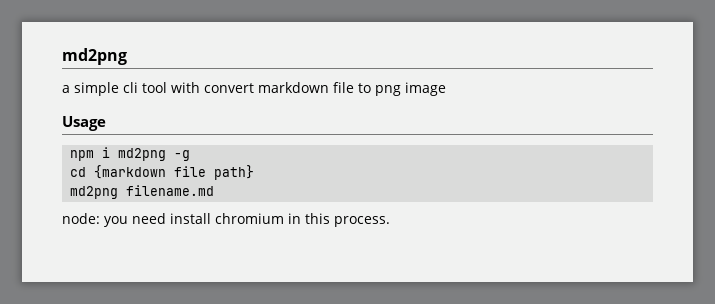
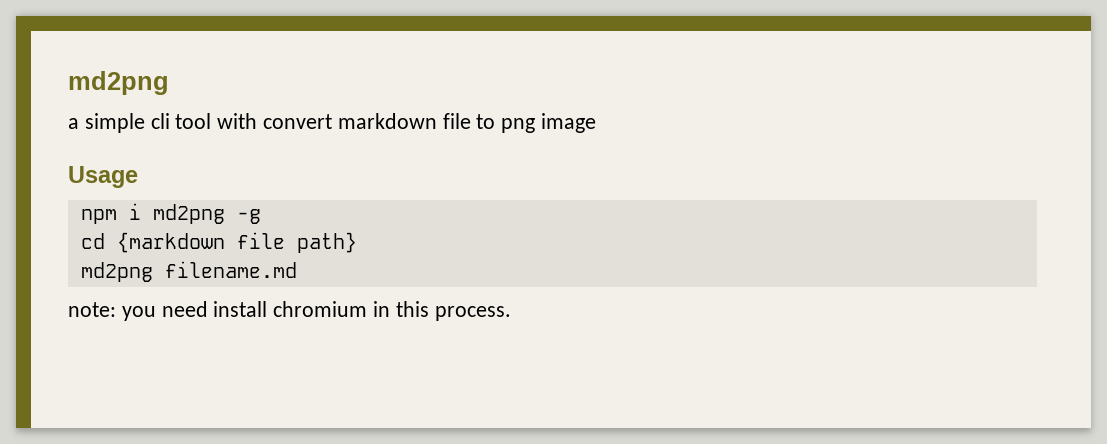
[62,213,100,224] node: -> [68,302,116,317] note:

